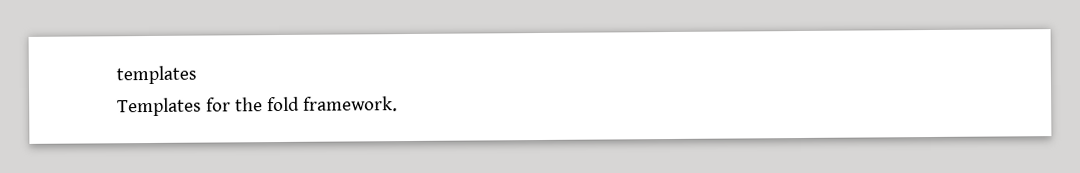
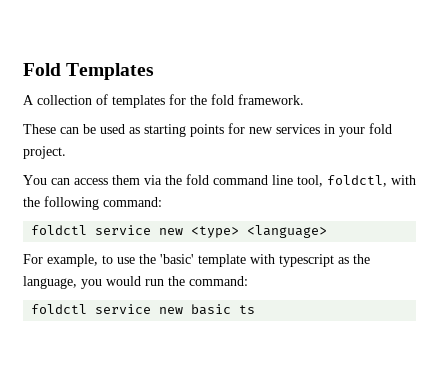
(116, 75) none -> [23,63,155,80] [23,94,108,105] Fold Templates // A collection of
[117,97,202,117] // Templates -> (165, 101) none
(398, 104) none -> [23,123,392,137] [23,146,66,159] [23,174,416,187] [23,196,162,210] [31,225,328,238] [23,254,370,267] [23,276,248,289] [31,304,256,315] // These can be used as starting points for new services in your fold project. // You can access them via the fold command line tool, foldctl, with the following command: // foldctl service new <type> <language> // For example, to use the 'basic' template with typescript as the language, you would run the command: // foldctl service new basic ts

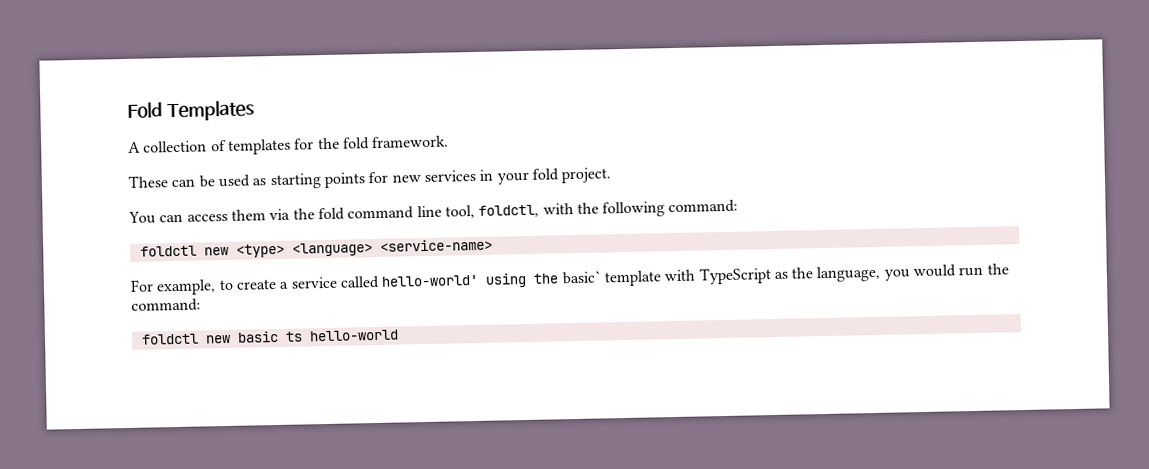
[95,225,152,235] service -> (197, 251) none
(328, 231) none -> [379,238,493,252] <service-name>
[117,254,194,264] use the 'basic' -> [235,270,601,290] create a service called hello-world' using the basic`
[279,254,334,267] typescript -> [698,267,772,285] TypeScript
[95,304,152,314] service -> (199, 339) none
(256, 309) none -> [308,329,399,342] hello-world

